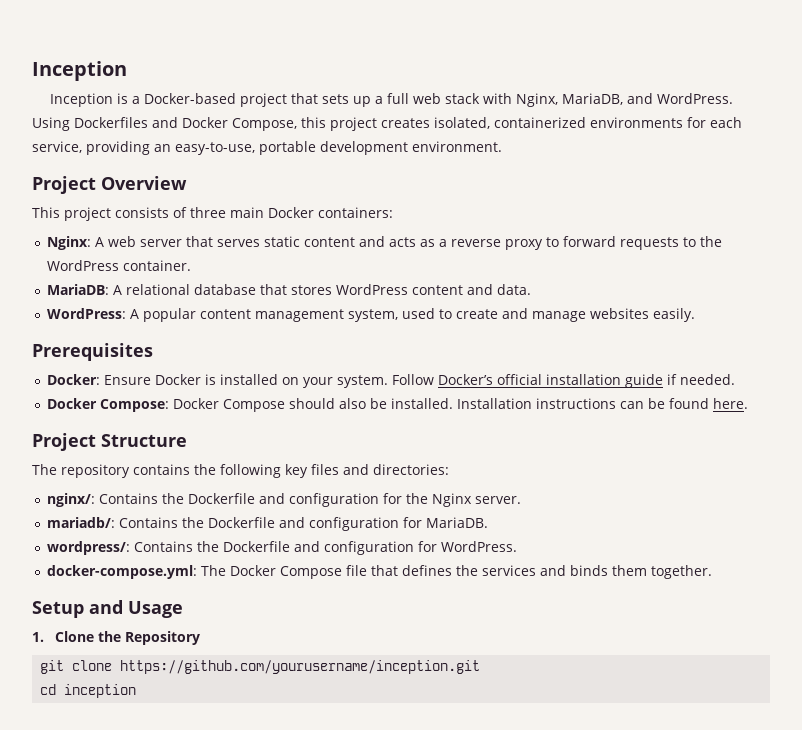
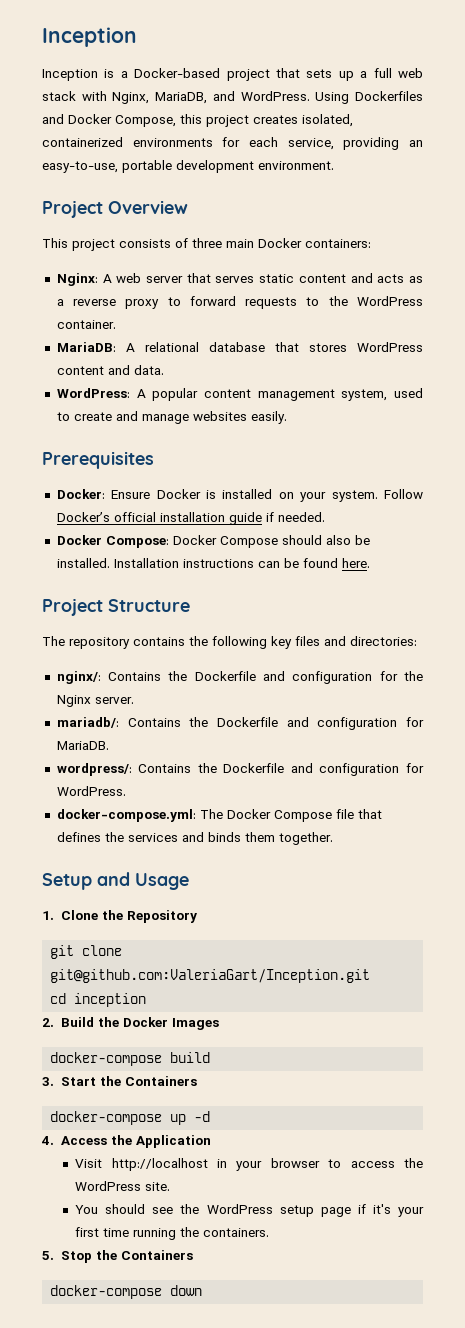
[120,660,481,674] https://github.com/yourusername/inception.git -> [50,969,371,983] git@github.com:ValeriaGart/Inception.git
(137, 691) none -> [42,1017,219,1030] [50,1052,211,1066] [42,1076,197,1086] [50,1111,211,1125] [41,1135,211,1148] [75,1158,424,1171] [75,1181,171,1191] [75,1204,424,1217] [75,1227,270,1240] [42,1250,193,1263] [50,1285,203,1299] // 2. Build the Docker Images // docker-compose build // 3. Start the Containers // docker-compose up -d // 4. Access the Application // Visit http://localhost in your browser to access the WordPress site. // You should see the WordPress setup page if it's your first time running the containers. // 5. Stop the Containers // docker-compose down

